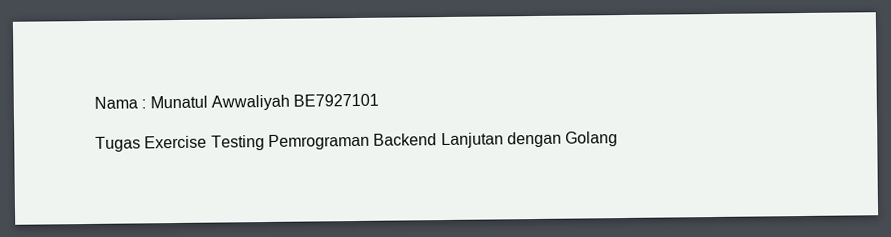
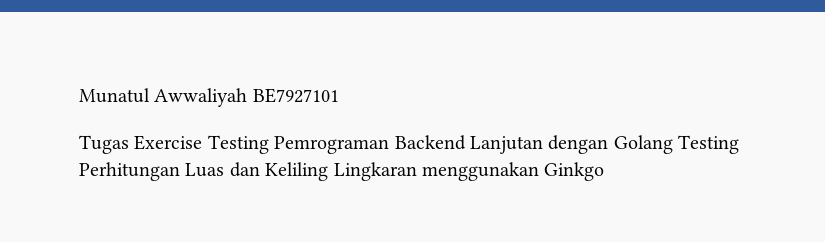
[94,96,147,109] Nama : -> (79, 95) none
(619, 139) none -> [678,135,740,154] [79,162,605,181] Testing Perhitungan Luas dan Keliling Lingkaran menggunakan Ginkgo

